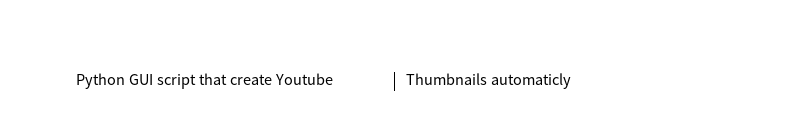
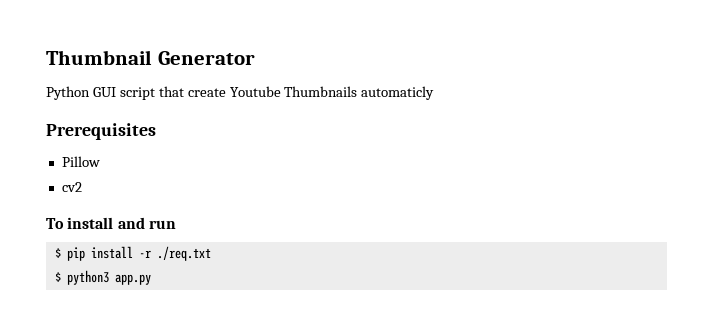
(76, 81) none -> [46,50,255,65] Thumbnail Generator //
(571, 81) none -> [46,123,156,140] [61,156,100,167] [61,182,82,192] [46,217,176,229] [54,246,211,261] [54,270,151,285] // Prerequisites // Pillow // cv2 // To install and run // $ pip install -r ./req.txt // $ python3 app.py

